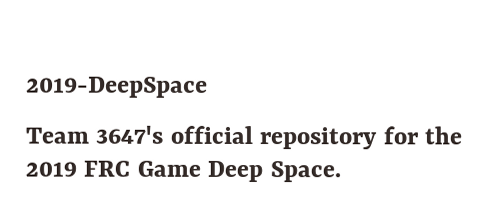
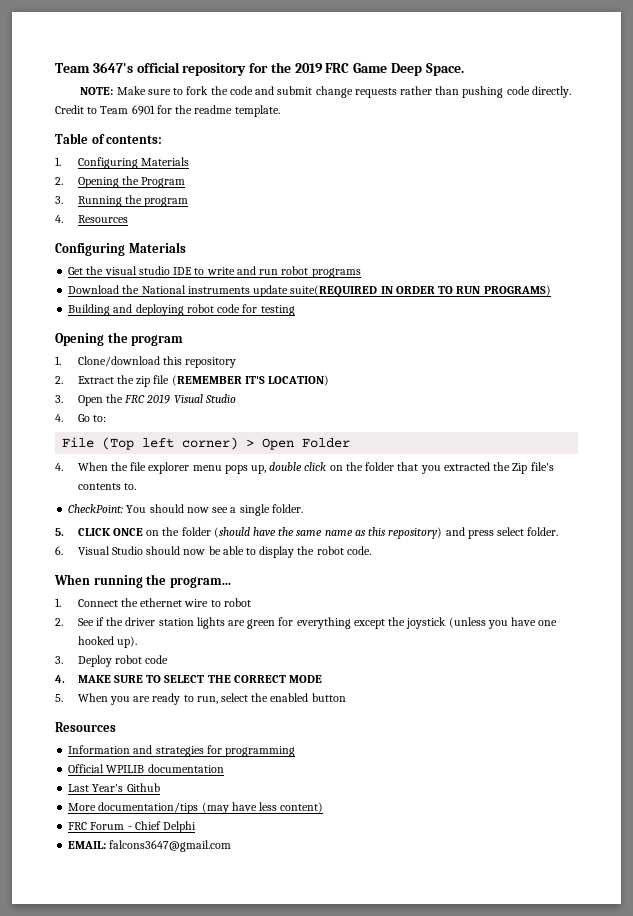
[26,76,208,98] 2019-DeepSpace // -> (55, 68) none
(341, 172) none -> [80,86,571,98] [55,105,280,117] [55,133,163,144] [55,157,189,169] [55,176,186,188] [55,195,189,207] [55,215,128,223] [55,242,186,256] [68,266,361,278] [68,285,551,297] [68,304,295,316] [55,332,184,346] [55,356,237,368] [55,375,330,387] [55,394,236,406] [55,414,106,422] [62,437,351,450] [55,462,554,474] [77,483,136,490] [68,504,303,516] [55,527,559,539] [55,546,371,558] [54,574,231,588] [55,598,251,607] [55,617,558,629] [77,636,137,648] [55,655,169,667] [55,675,323,683] [55,693,346,705] [55,722,116,732] [68,745,296,757] [68,764,224,773] [68,783,160,792] [68,802,324,814] [68,821,197,833] [68,840,232,852] // NOTE: Make sure to fork the code and submit change requests rather than pushing code directly. Credit to Team 6901 for the readme template. // Table of contents: // 1. Configuring Materials // 2. Opening the Program // 3. Running the program // 4. Resources // Configuring Materials // Get the visual studio IDE to write and run robot programs // Download the National instruments update suite(REQUIRED IN ORDER TO RUN PROGRAMS) // Building and deploying robot code for testing // Opening the program // 1. Clone/download this repository // 2. Extract the zip file (REMEMBER IT'S LOCATION) // 3. Open the FRC 2019 Visual Studio // 4. Go to: // File (Top left corner) > Open Folder // 4. When the file explorer menu pops up, double click on the folder that you extracted the Zip file's contents to. // CheckPoint: You should now see a single folder. // 5. CLICK ONCE on the folder (should have the same name as this repository) and press select folder. // 6. Visual Studio should now be able to display the robot code. // When running the program... // 1. Connect the ethernet wire to robot // 2. See if the driver station lights are green for everything except the joystick (unless you have one hooked up). // 3. Deploy robot code // 4. MAKE SURE TO SELECT THE CORRECT MODE // 5. When you are ready to run, select the enabled button // Resources // Information and strategies for programming // Official WPILIB documentation // Last Year's Github // More documentation/tips (may have less content) // FRC Forum - Chief Delphi // EMAIL: falcons3647@gmail.com

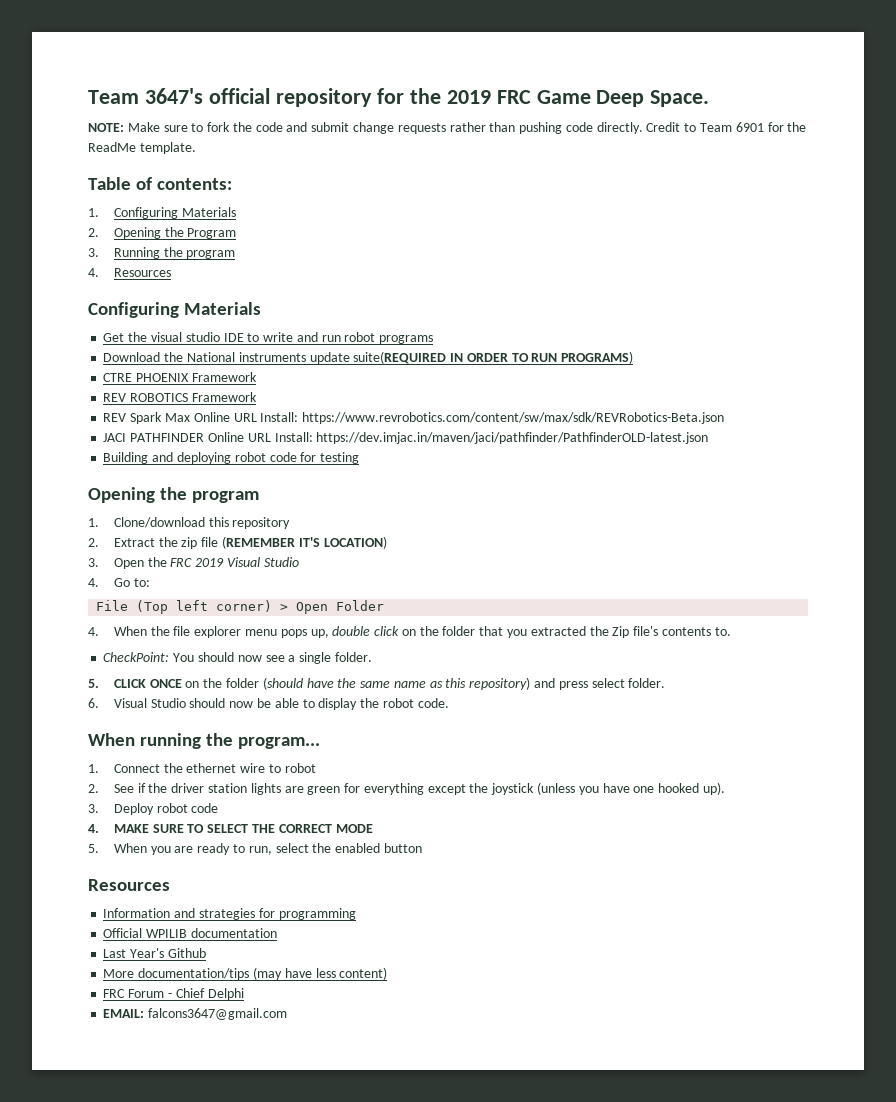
[194,105,233,114] readme -> [88,142,136,152] ReadMe
(551, 290) none -> [103,372,257,382] [103,392,257,402] [103,412,725,424] [103,432,709,444] // CTRE PHOENIX Framework // REV ROBOTICS Framework // REV Spark Max Online URL Install: https://www.revrobotics.com/content/sw/max/sdk/REVRobotics-Beta.json // JACI PATHFINDER Online URL Install: https://dev.imjac.in/maven/jaci/pathfinder/PathfinderOLD-latest.json

